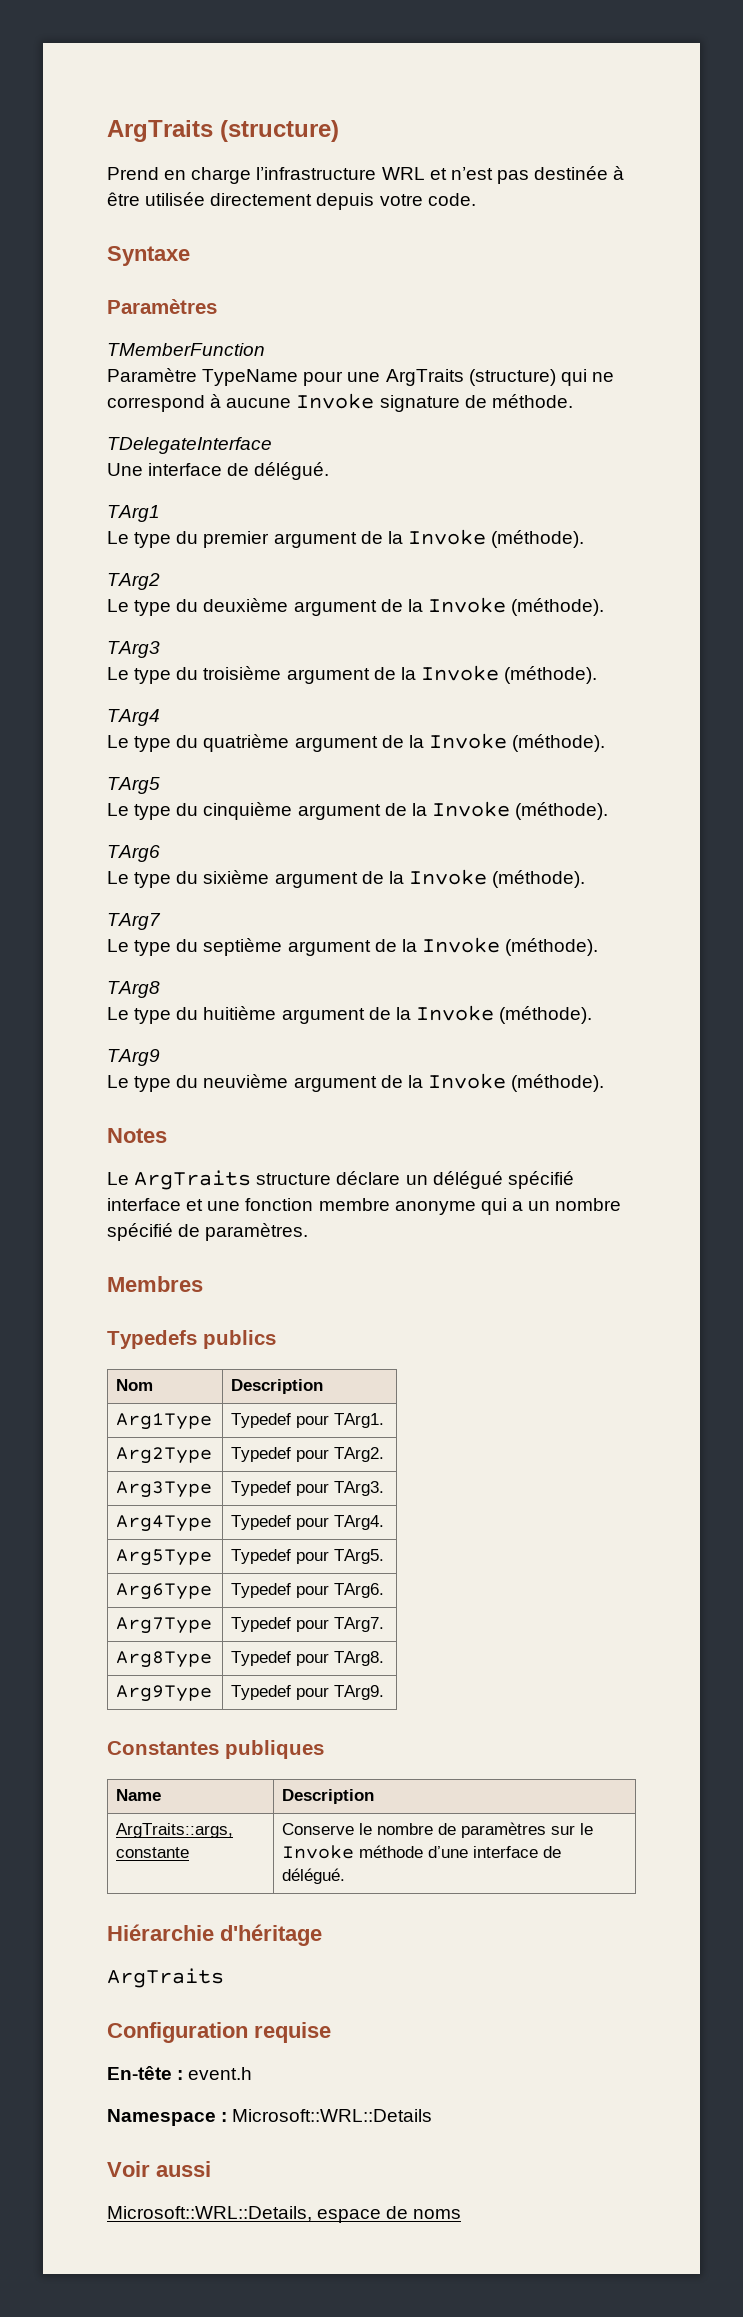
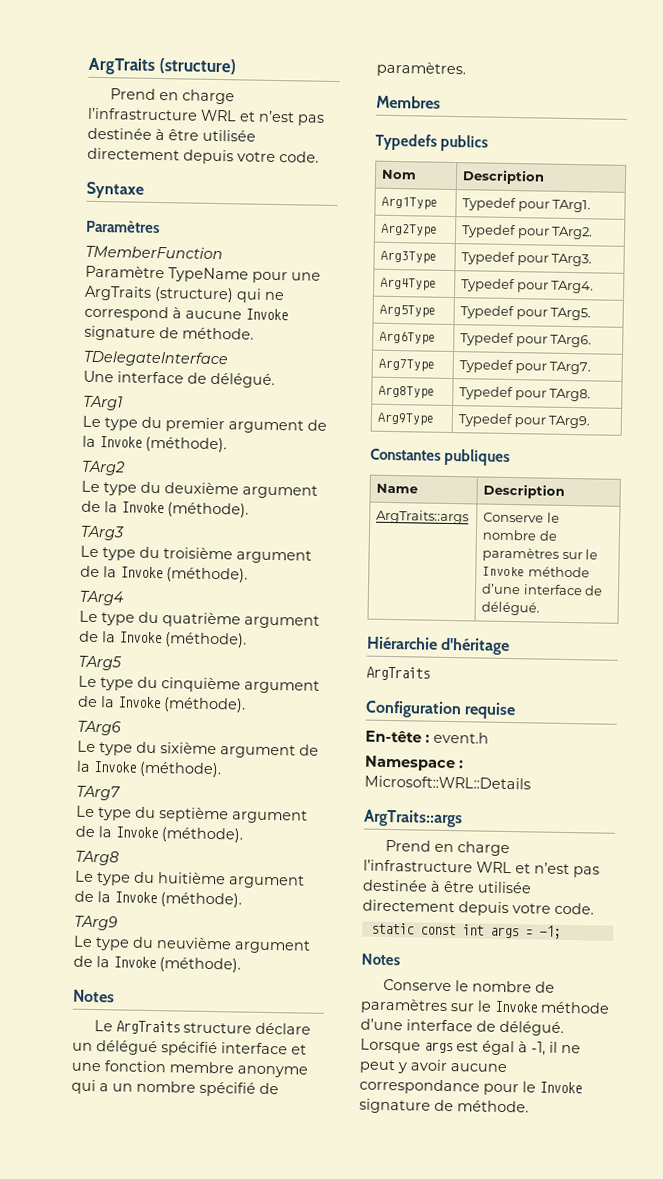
[116,1823,234,1838] [116,1847,190,1858] ArgTraits::args, constante -> [376,509,470,525] ArgTraits::args
[107,2161,211,2177] [107,2206,462,2223] Voir aussi // Microsoft::WRL::Details, espace de noms -> [364,809,463,828] [384,839,510,857] [363,859,600,878] [362,879,532,894] [362,899,594,917] [370,922,561,939] [361,953,400,966] [382,978,555,993] [360,998,610,1015] [360,1018,564,1036] [360,1038,581,1056] [359,1059,507,1074] [359,1078,582,1096] [359,1098,529,1114] ArgTraits::args // Prend en charge l’infrastructure WRL et n’est pas destinée à être utilisée directement depuis votre code. // static const int args = -1; // Notes // Conserve le nombre de paramètres sur le Invoke méthode d’une interface de délégué. Lorsque args est égal à -1, il ne peut y avoir aucune correspondance pour le Invoke signature de méthode.

